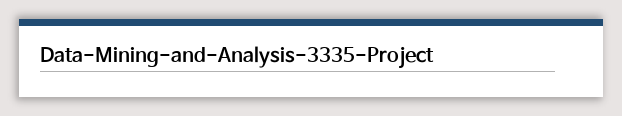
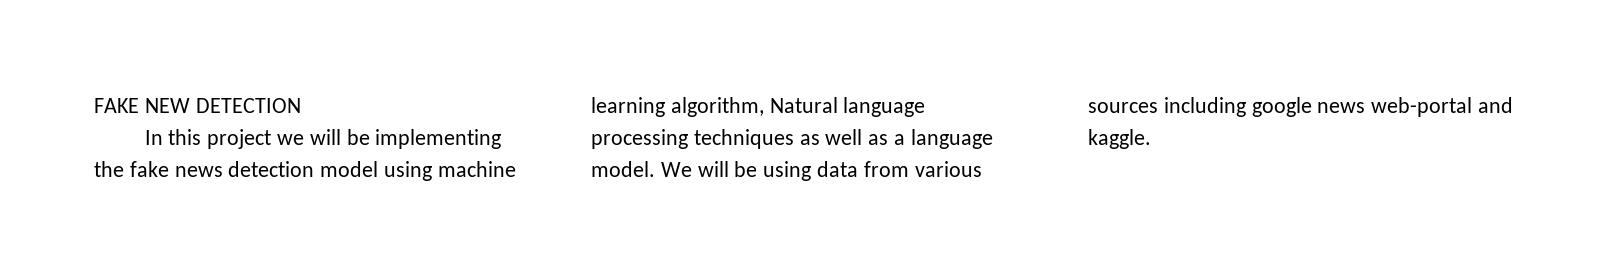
[40,46,434,69] Data-Mining-and-Analysis-3335-Project -> [94,98,301,113] [144,129,502,149] [94,161,516,181] [591,97,926,117] [591,129,993,149] [591,161,982,181] [1088,97,1514,117] [1088,129,1151,149] FAKE NEW DETECTION // In this project we will be implementing the fake news detection model using machine learning algorithm, Natural language processing techniques as well as a language model. We will be using data from various sources including google news web-portal and kaggle.

